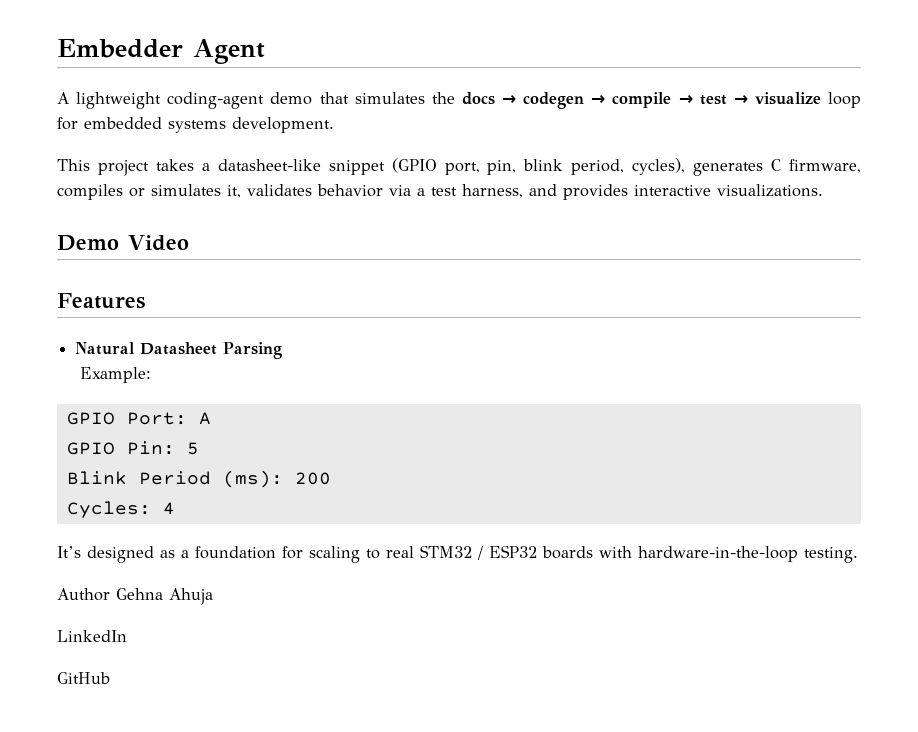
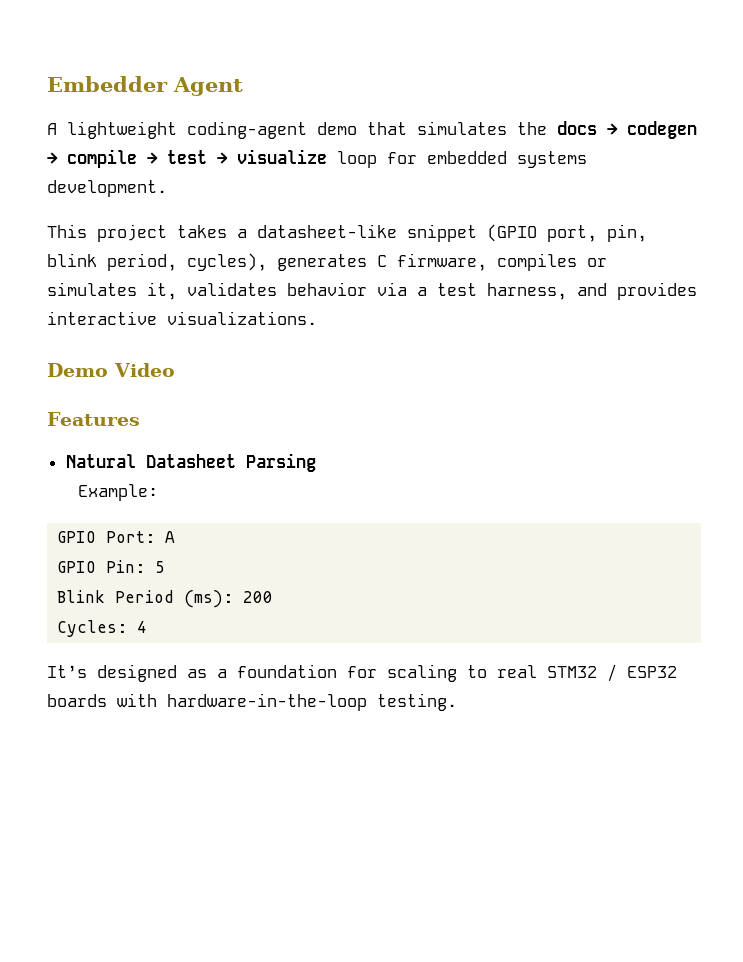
[57,588,213,605] [57,630,127,642] [57,672,110,684] // Author Gehna Ahuja // LinkedIn // GitHub -> (457, 702) none

